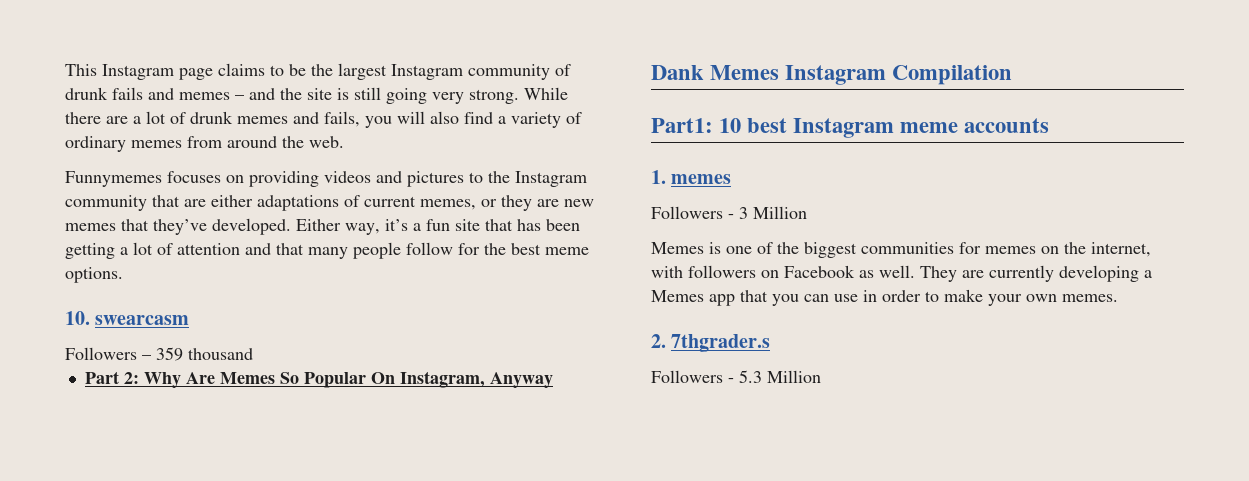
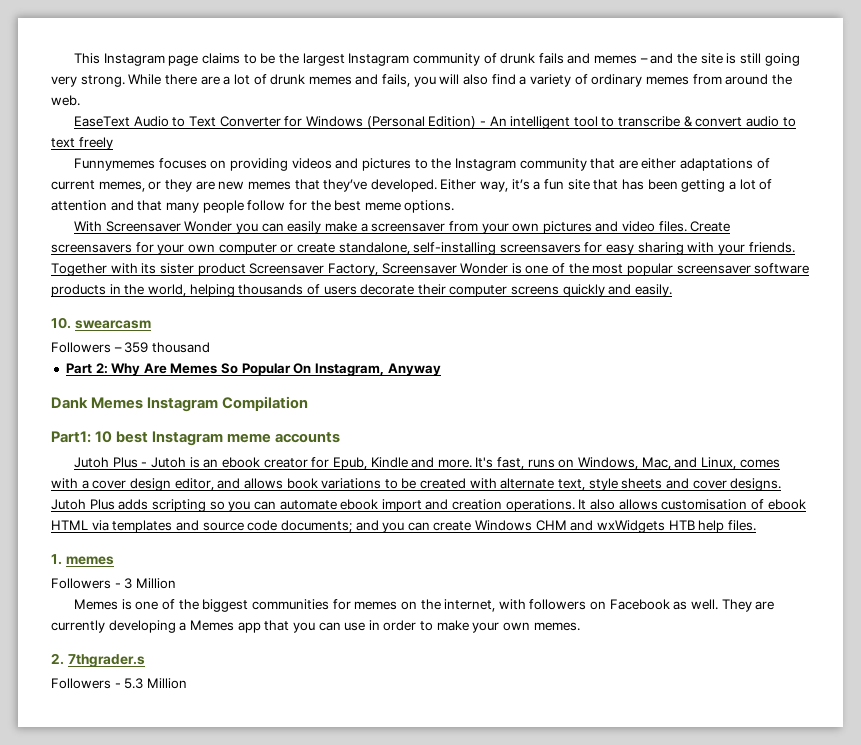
(344, 142) none -> [74,116,796,129] [51,137,113,150] // EaseText Audio to Text Converter for Windows (Personal Edition) - An intelligent tool to transcribe & convert audio to text freely
(123, 275) none -> [74,221,731,234] [51,242,795,255] [51,263,810,276] [51,284,673,297] // With Screensaver Wonder you can easily make a screensaver from your own pictures and video files. Create screensavers for your own computer or create standalone, self-installing screensavers for easy sharing with your friends. Together with its sister product Screensaver Factory, Screensaver Wonder is one of the most popular screensaver software products in the world, helping thousands of users decorate their computer screens quickly and easily.
(1050, 125) none -> [74,457,780,470] [51,478,782,491] [51,499,806,512] [51,520,756,533] // Jutoh Plus - Jutoh is an ebook creator for Epub, Kindle and more. It's fast, runs on Windows, Mac, and Linux, comes with a cover design editor, and allows book variations to be created with alternate text, style sheets and cover designs. Jutoh Plus adds scripting so you can automate ebook import and creation operations. It also allows customisation of ebook HTML via templates and source code documents; and you can create Windows CHM and wxWidgets HTB help files.

